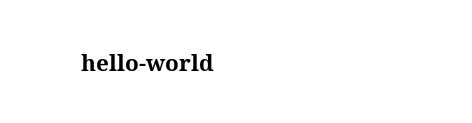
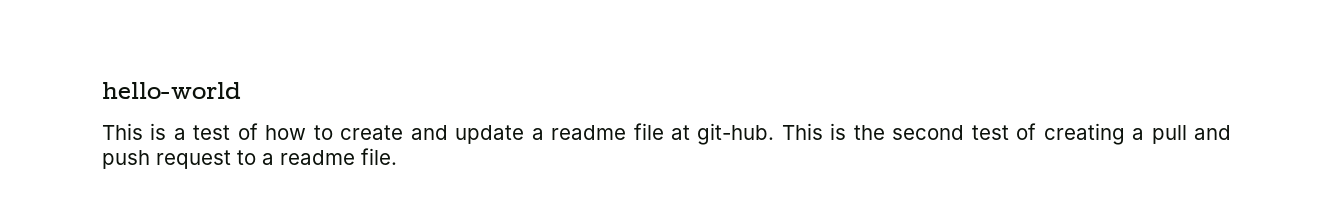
(214, 62) none -> [102,123,1232,145] [102,148,397,169] // This is a test of how to create and update a readme file at git-hub. This is the second test of creating a pull and push request to a readme file.

